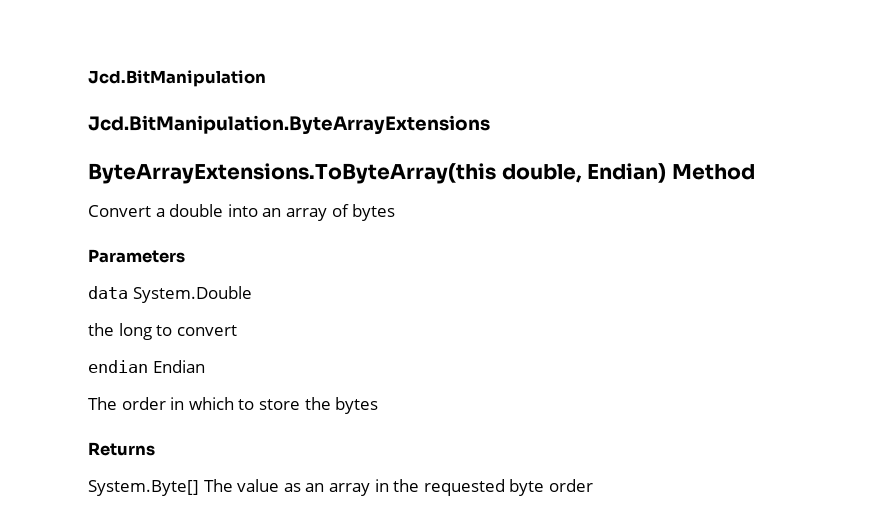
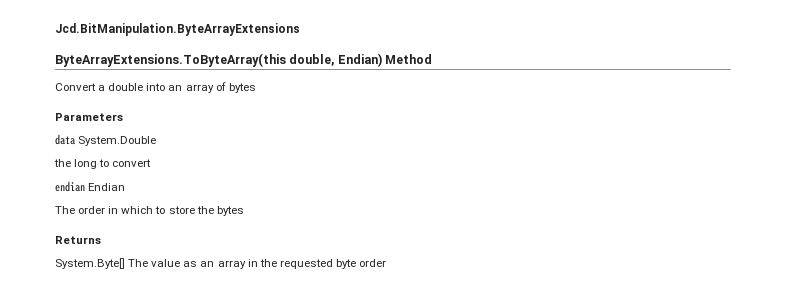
[88,70,266,87] Jcd.BitManipulation // -> (55, 29) none

